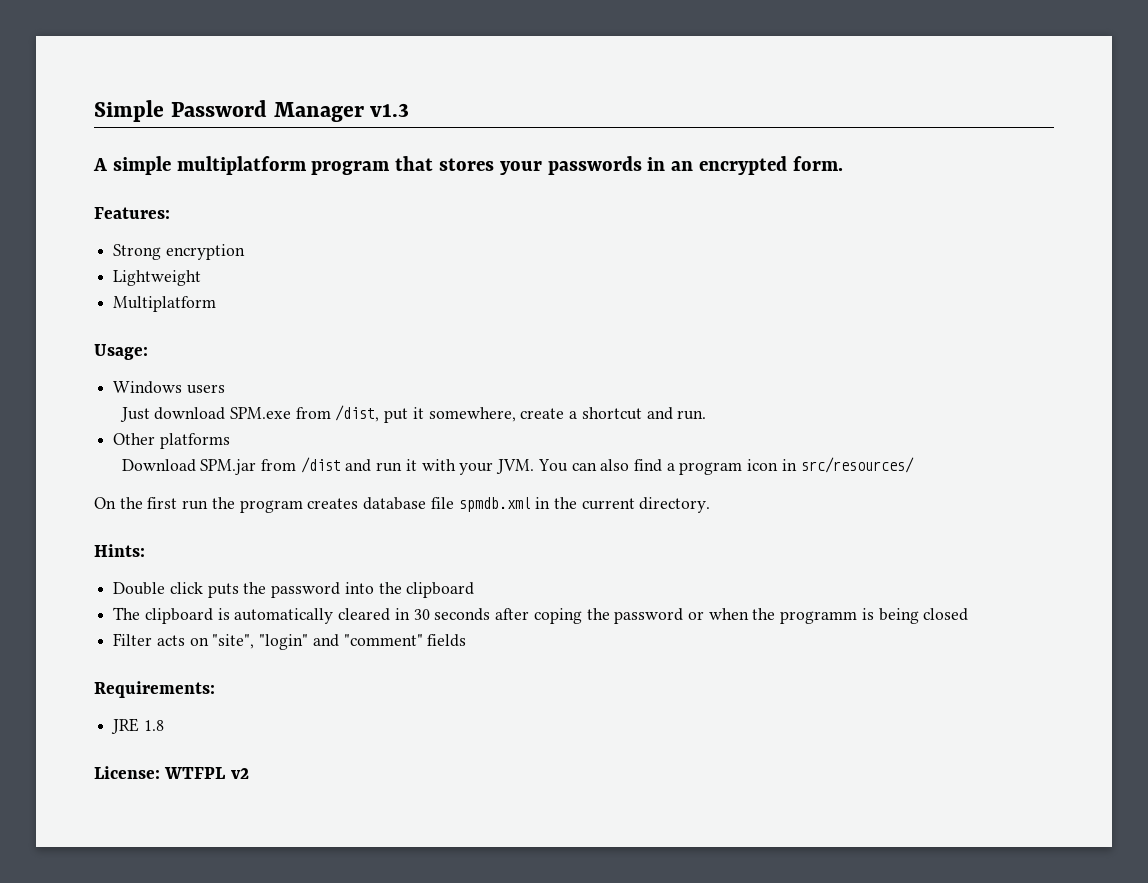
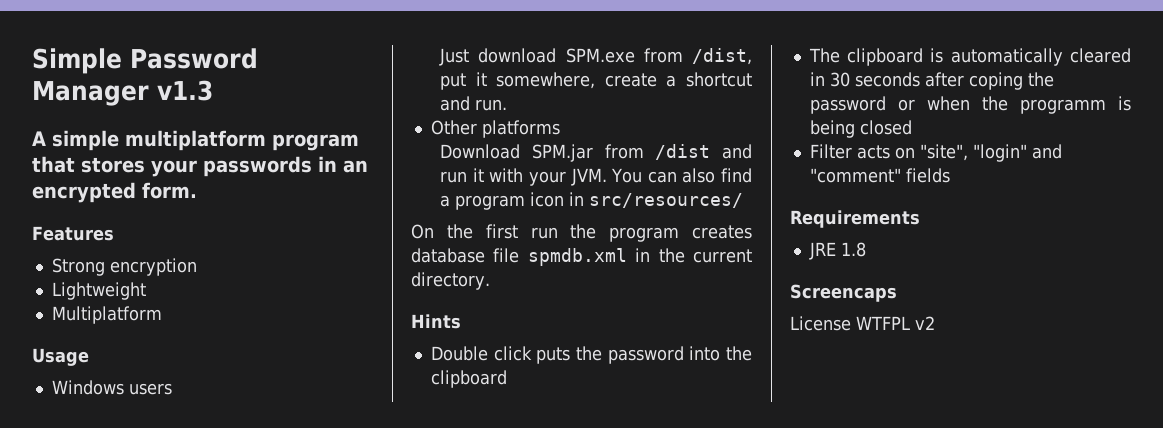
[94,207,170,219] Features: -> [32,226,114,241] Features
[94,344,148,360] Usage: -> [32,348,89,366] Usage
[94,544,145,557] Hints: -> [411,314,461,329] Hints
[94,681,215,698] Requirements: -> [790,210,920,228] Requirements
[94,766,160,779] License: -> [790,284,897,302] [790,316,851,331] Screencaps // License

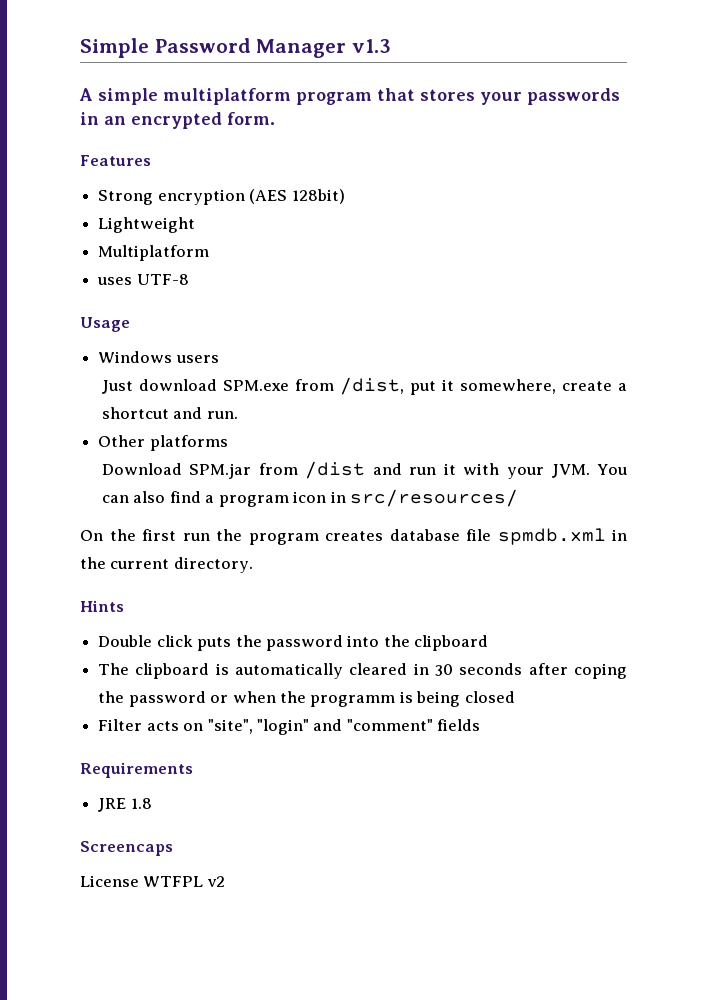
(197, 267) none -> [249,189,345,204] (AES 128bit)
(162, 315) none -> [97,274,189,285] // uses UTF-8

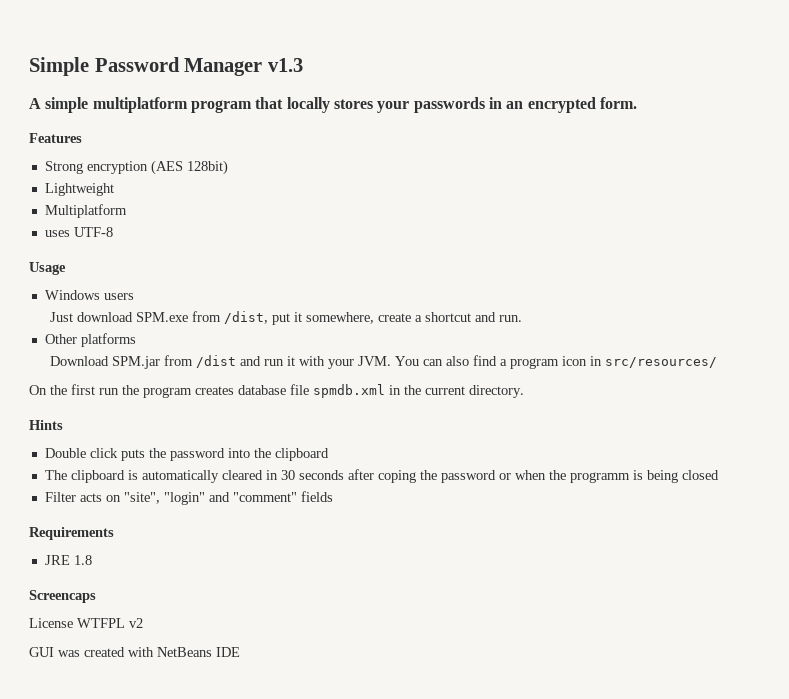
(415, 94) none -> [286,97,330,113] locally
(225, 881) none -> [29,647,240,657] // GUI was created with NetBeans IDE

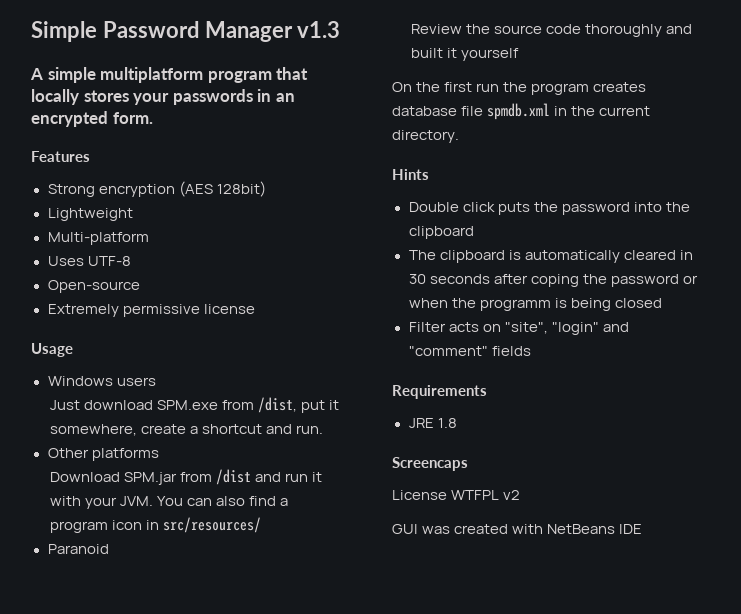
[44,204,127,218] [44,230,70,237] Multiplatform // uses -> [47,232,149,245] [47,256,84,266] Multi-platform // Uses
(113, 232) none -> [47,280,140,293] [47,304,255,317] // Open-source // Extremely permissive license
(718, 362) none -> [47,544,109,554] [410,24,692,37] [410,48,519,61] // Paranoid // Review the source code thoroughly and built it yourself

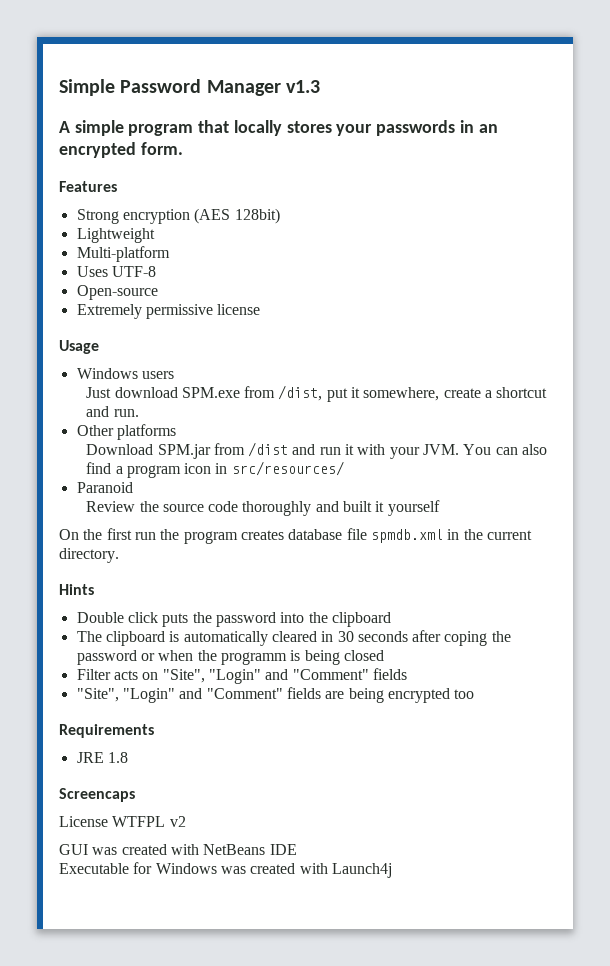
[100,67,204,83] multiplatform -> (124, 128) none
[504,322,629,335] [408,346,531,356] "site", "login" and "comment" fields -> [162,668,407,684] [76,687,475,703] "Site", "Login" and "Comment" fields // "Site", "Login" and "Comment" fields are being encrypted too
(643, 529) none -> [59,862,392,878] // Executable for Windows was created with Launch4j

